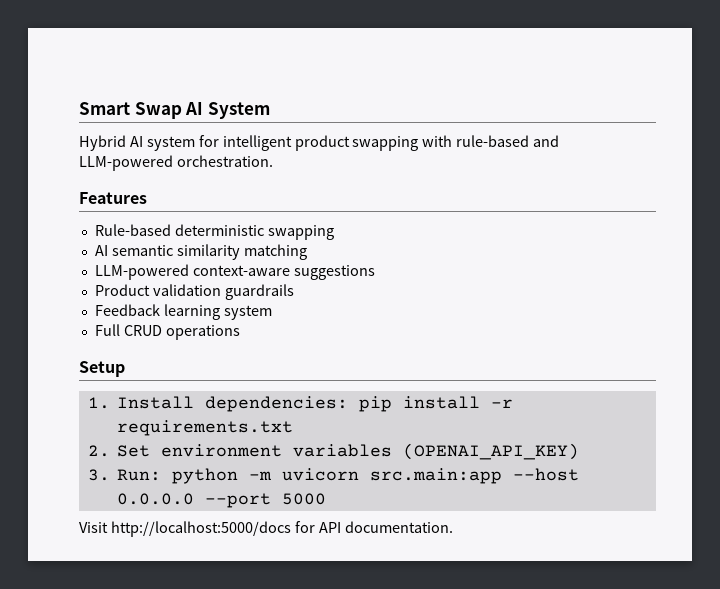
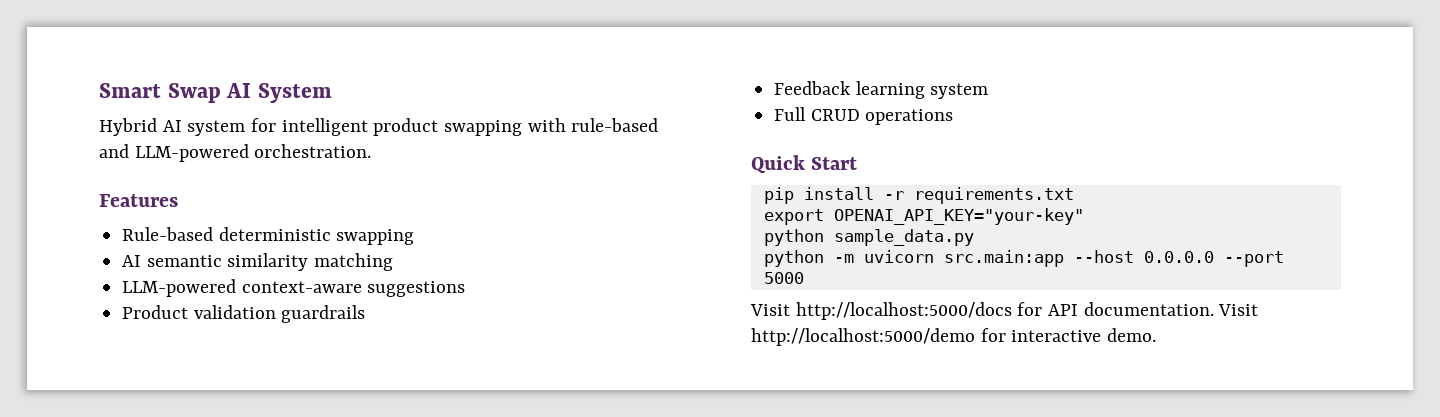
[79,361,125,377] [87,396,348,412] Setup // 1. Install dependencies: -> [751,155,858,174] Quick Start //
[87,443,579,460] [87,469,161,481] 2. Set environment variables (OPENAI_API_KEY) // 3. Run: -> [763,208,1084,225] [763,229,974,246] export OPENAI_API_KEY="your-key" // python sample_data.py //
(453, 527) none -> [1218,304,1259,316] [751,328,1157,346] Visit http://localhost:5000/demo for interactive demo.

